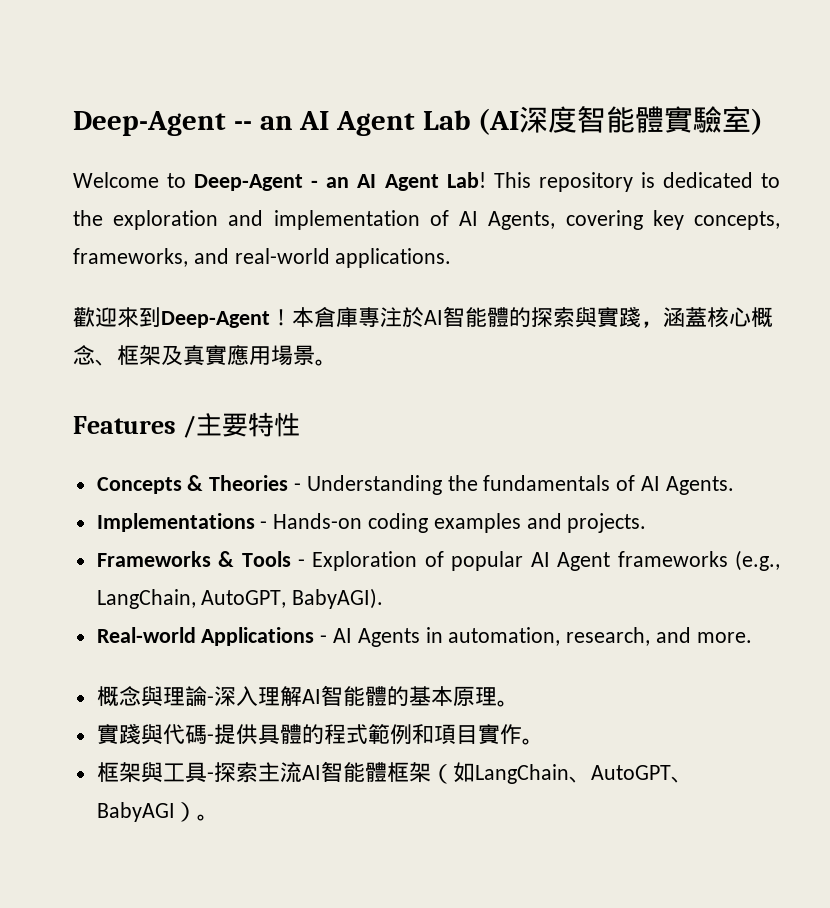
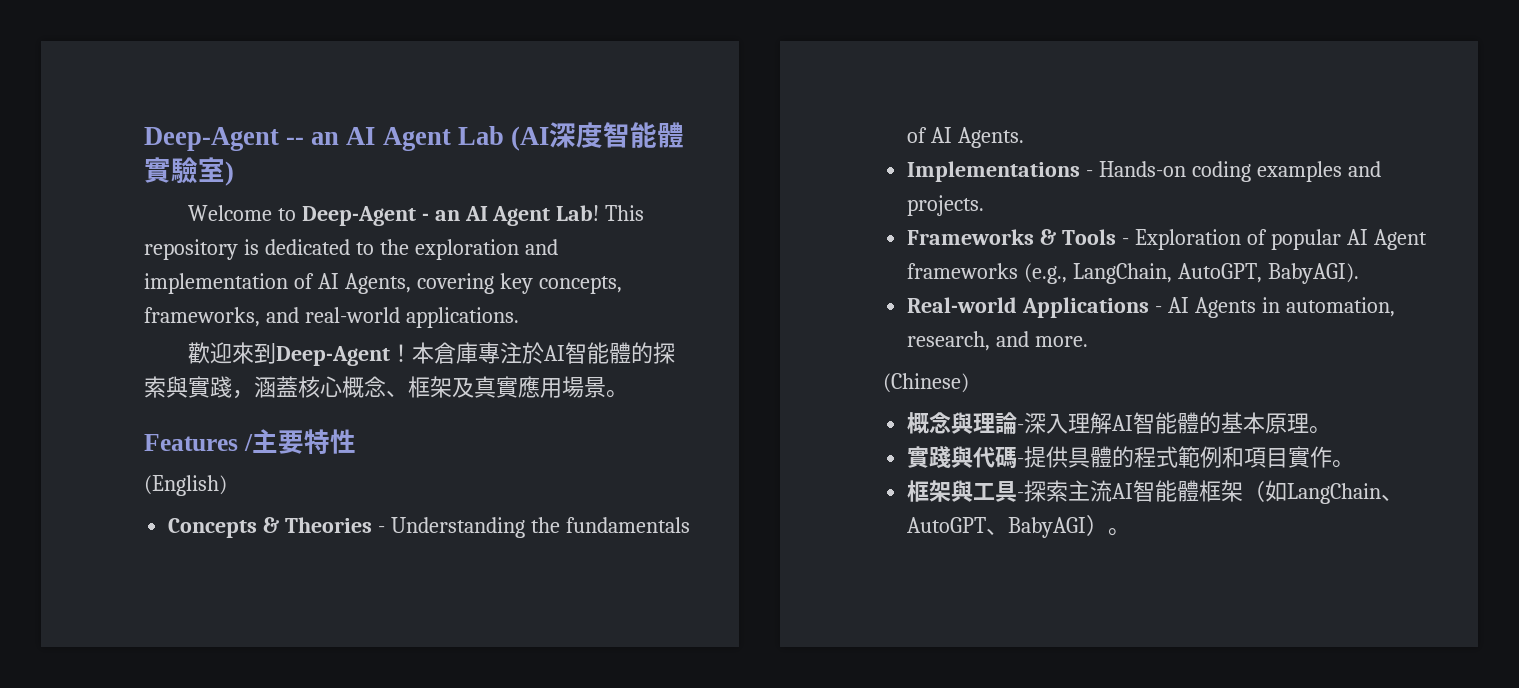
(301, 424) none -> [144,475,227,496] // (English)
(752, 637) none -> [883,373,969,393] // (Chinese)

